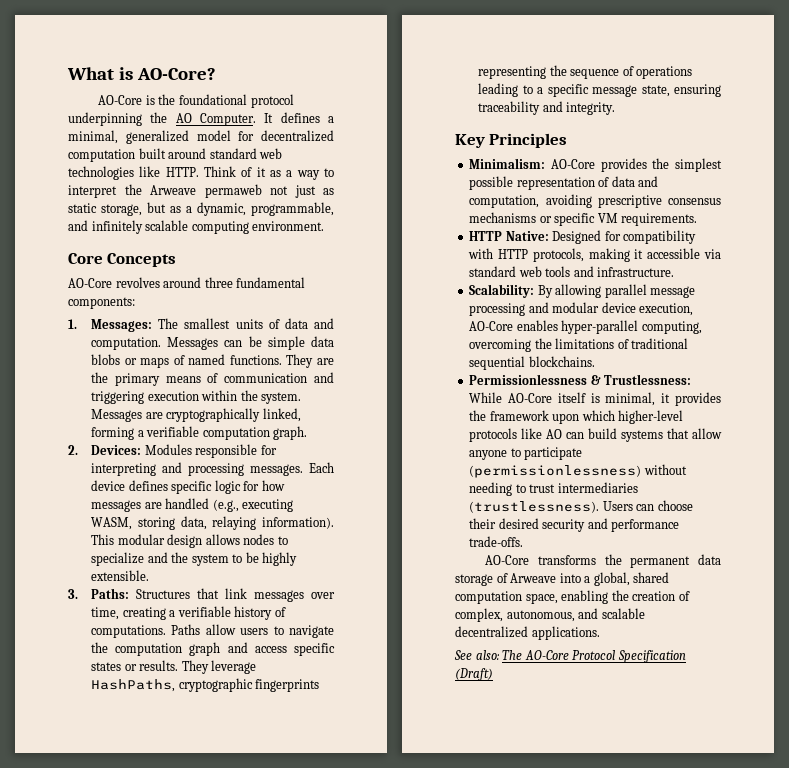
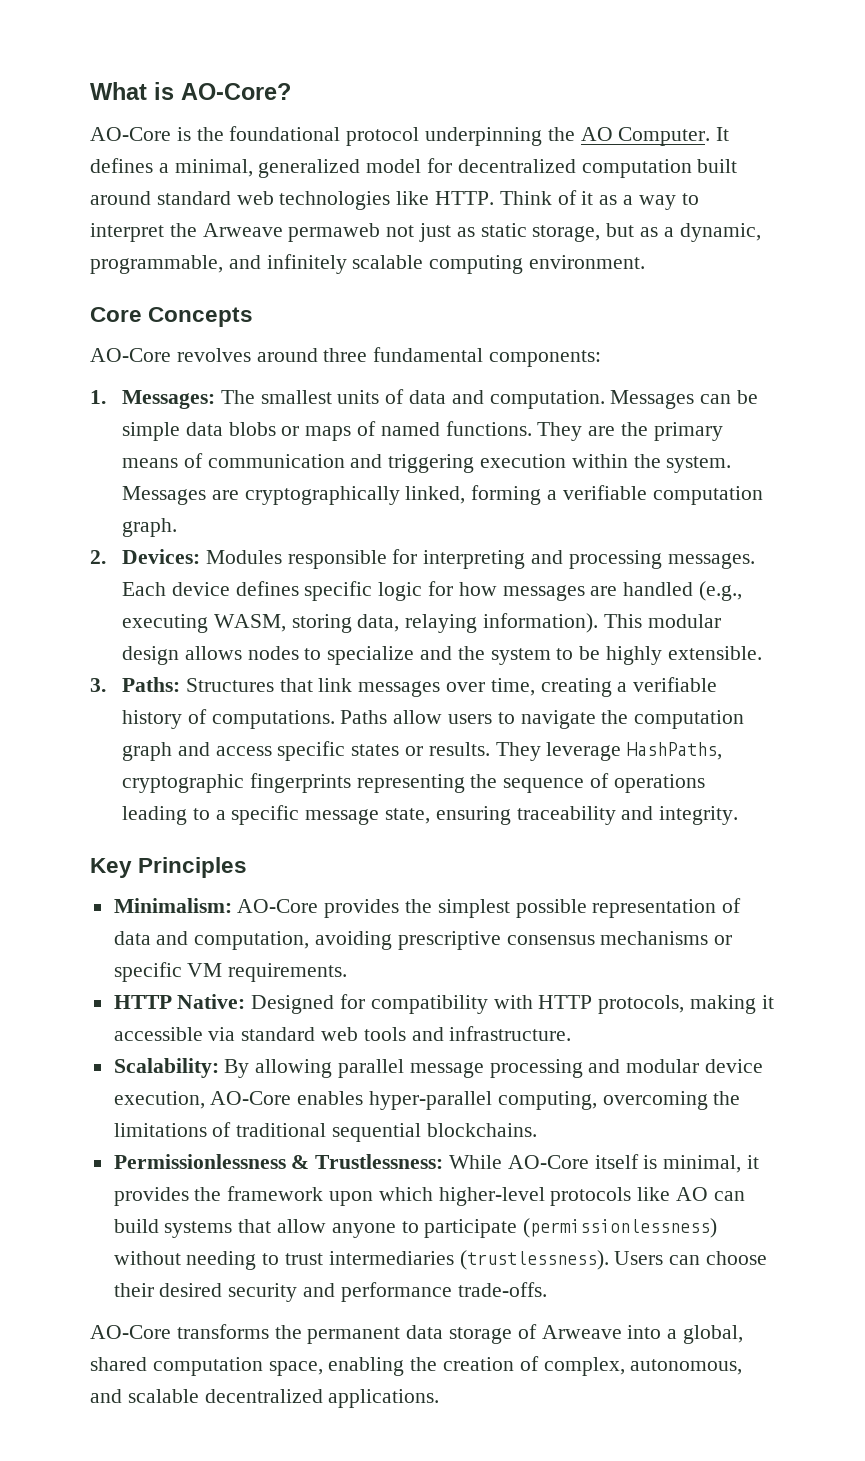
[454,650,686,663] [455,668,493,681] // See also: The AO-Core Protocol Specification (Draft) -> (440, 1398) none

